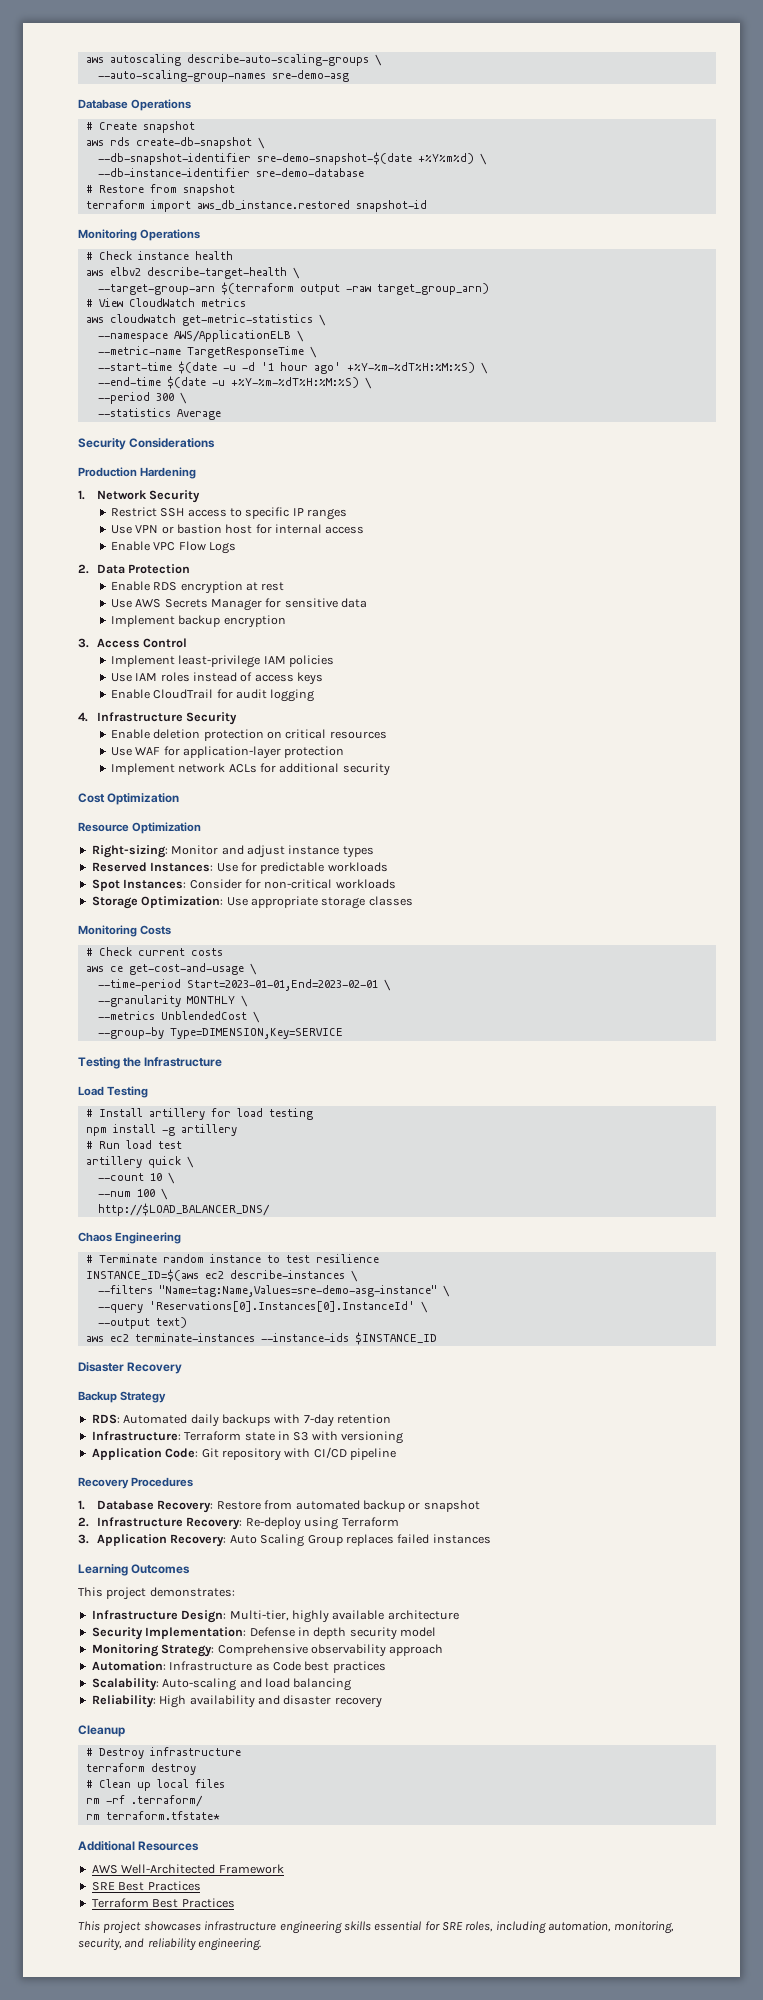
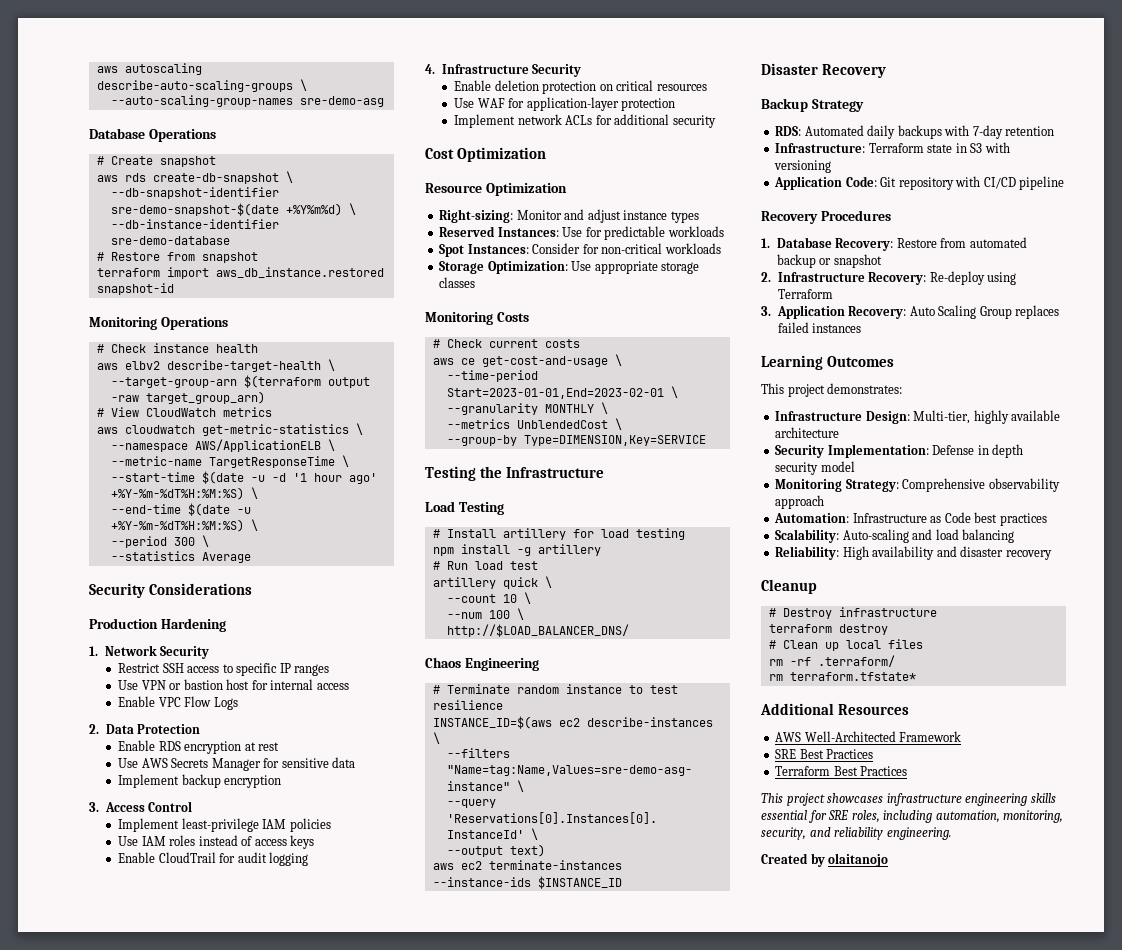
(262, 1944) none -> [761,853,889,867] // Created by olaitanojo

